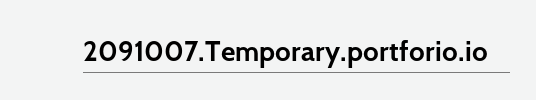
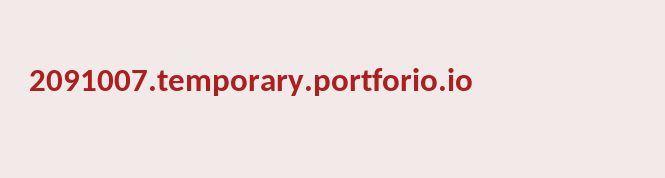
[83,40,488,68] 2091007.Temporary.portforio.io -> [29,68,473,96] 2091007.temporary.portforio.io

